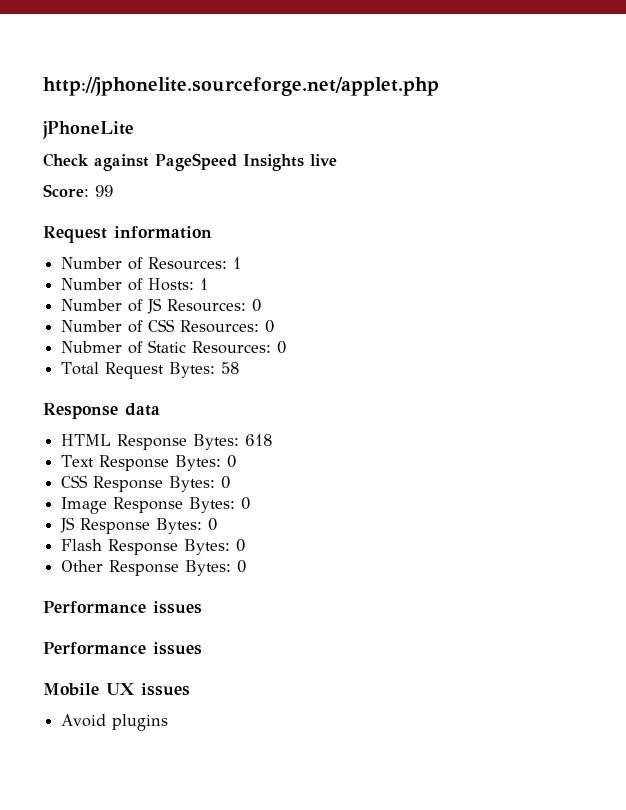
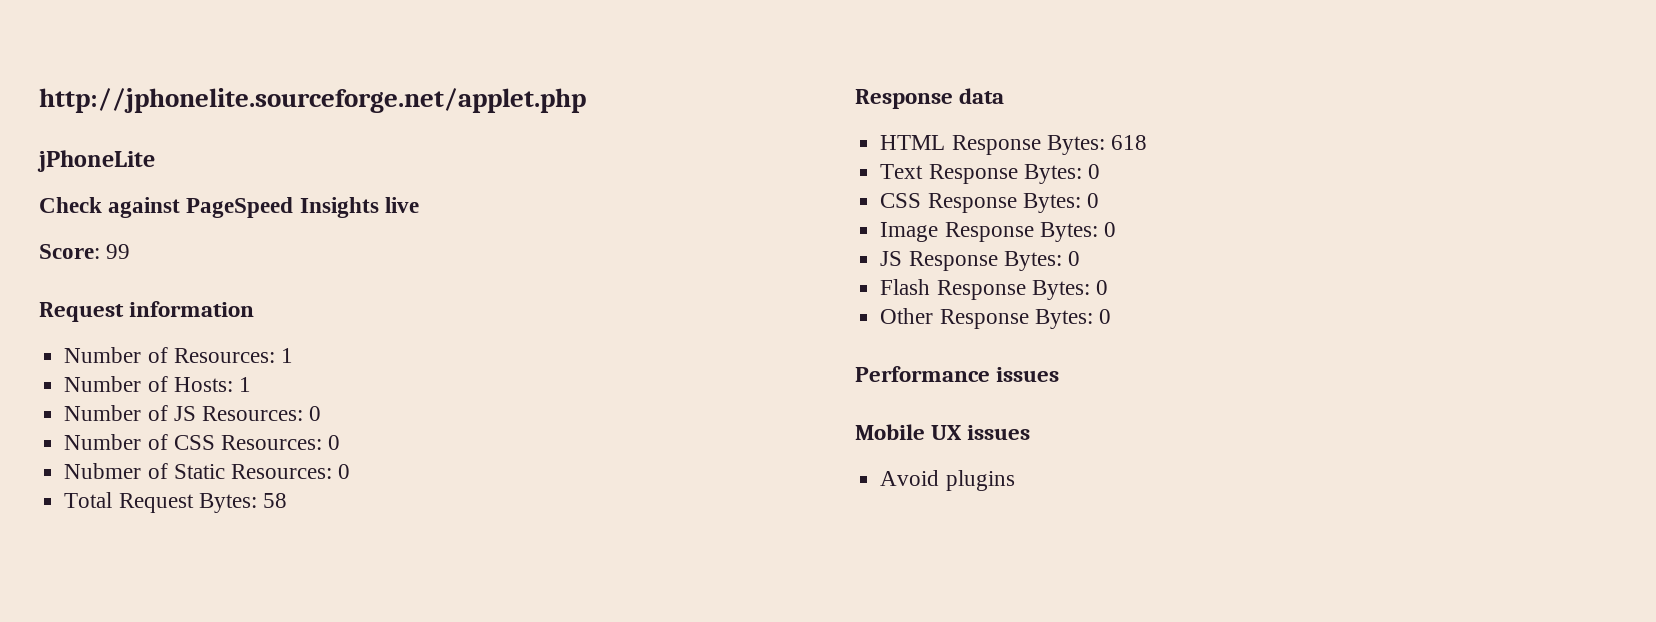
[43,642,202,655] // Performance issues -> (1060, 374) none

